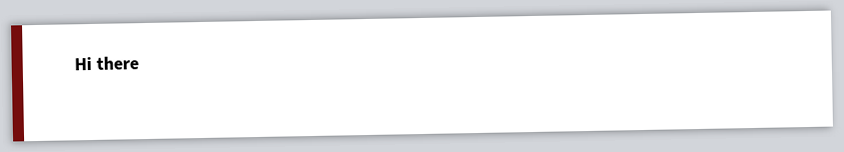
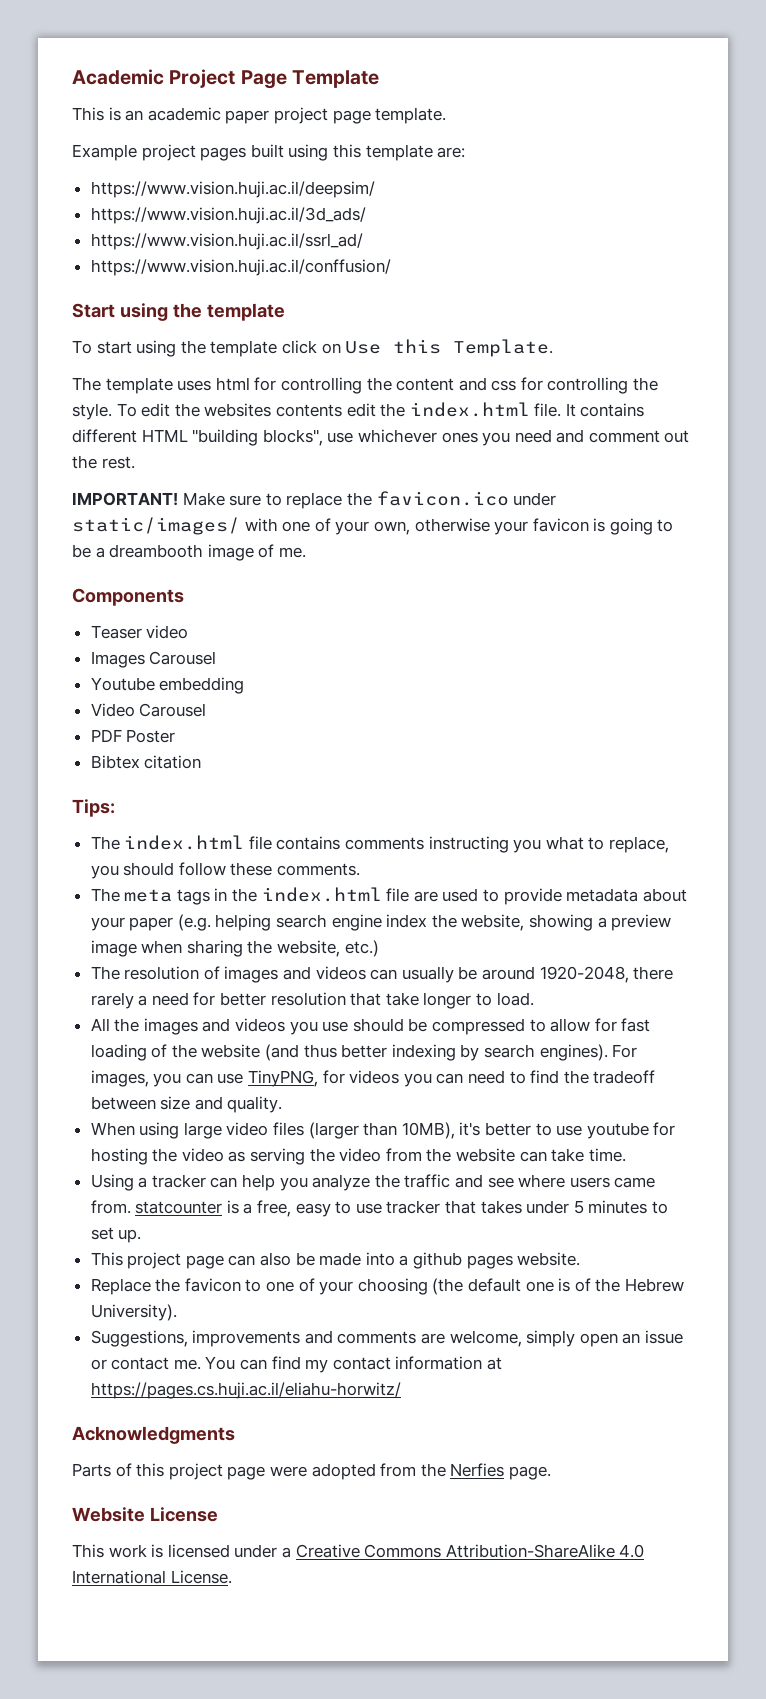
[74,56,139,71] Hi there -> [72,69,379,89] [72,107,447,124] [72,144,466,161] [90,181,375,198] [90,207,366,224] [90,233,363,250] [90,259,391,276] [72,303,285,321] [72,339,554,357] [72,377,659,394] [72,402,645,420] [72,429,690,446] [72,455,135,469] [72,491,557,509] [72,517,674,535] [72,544,306,561] [72,588,184,606] [90,625,189,639] [90,651,217,668] [90,677,245,694] [90,703,207,717] [90,729,176,743] [90,755,202,769] [72,799,115,817] [90,835,670,853] [90,862,361,879] [90,887,687,905] [90,914,672,931] [90,940,379,957] [90,966,674,983] [90,992,534,1009] [90,1018,651,1035] [90,1044,638,1061] [90,1070,656,1087] [90,1096,283,1113] [90,1122,676,1139] [90,1148,626,1165] [90,1174,656,1191] [90,1200,668,1217] [90,1227,142,1243] [90,1252,581,1269] [90,1278,684,1295] [90,1304,177,1321] [90,1330,684,1347] [90,1356,503,1373] [90,1382,401,1399] [72,1426,235,1444] [72,1463,551,1480] [72,1507,218,1522] [72,1544,645,1558] [72,1570,232,1584] Academic Project Page Template // This is an academic paper project page template. // Example project pages built using this template are: // https://www.vision.huji.ac.il/deepsim/ // https://www.vision.huji.ac.il/3d_ads/ // https://www.vision.huji.ac.il/ssrl_ad/ // https://www.vision.huji.ac.il/conffusion/ // Start using the template // To start using the template click on Use this Template. // The template uses html for controlling the content and css for controlling the style. To edit the websites contents edit the index.html file. It contains different HTML "building blocks", use whichever ones you need and comment out the rest. // IMPORTANT! Make sure to replace the favicon.ico under static/images/ with one of your own, otherwise your favicon is going to be a dreambooth image of me. // Components // Teaser video // Images Carousel // Youtube embedding // Video Carousel // PDF Poster // Bibtex citation // Tips: // The index.html file contains comments instructing you what to replace, you should follow these comments. // The meta tags in the index.html file are used to provide metadata about your paper (e.g. helping search engine index the website, showing a preview image when sharing the website, etc.) // The resolution of images and videos can usually be around 1920-2048, there rarely a need for better resolution that take longer to load. // All the images and videos you use should be compressed to allow for fast loading of the website (and thus better indexing by search engines). For images, you can use TinyPNG, for videos you can need to find the tradeoff between size and quality. // When using large video files (larger than 10MB), it's better to use youtube for hosting the video as serving the video from the website can take time. // Using a tracker can help you analyze the traffic and see where users came from. statcounter is a free, easy to use tracker that takes under 5 minutes to set up. // This project page can also be made into a github pages website. // Replace the favicon to one of your choosing (the default one is of the Hebrew University). // Suggestions, improvements and comments are welcome, simply open an issue or contact me. You can find my contact information at https://pages.cs.huji.ac.il/eliahu-horwitz/ // Acknowledgments // Parts of this project page were adopted from the Nerfies page. // Website License // This work is licensed under a Creative Commons Attribution-ShareAlike 4.0 International License.

